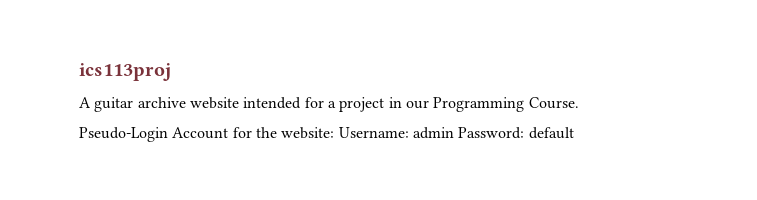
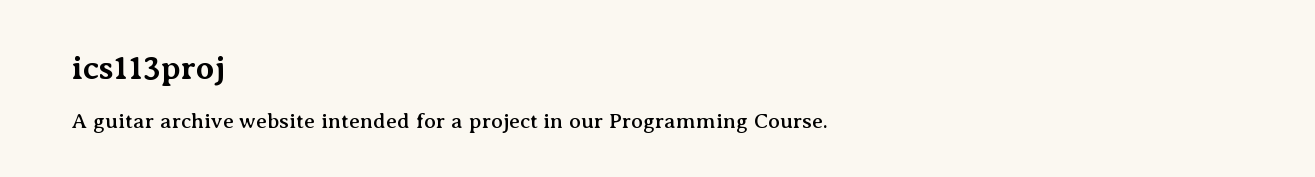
[79,127,574,142] // Pseudo-Login Account for the website: Username: admin Password: default -> (828, 121) none

